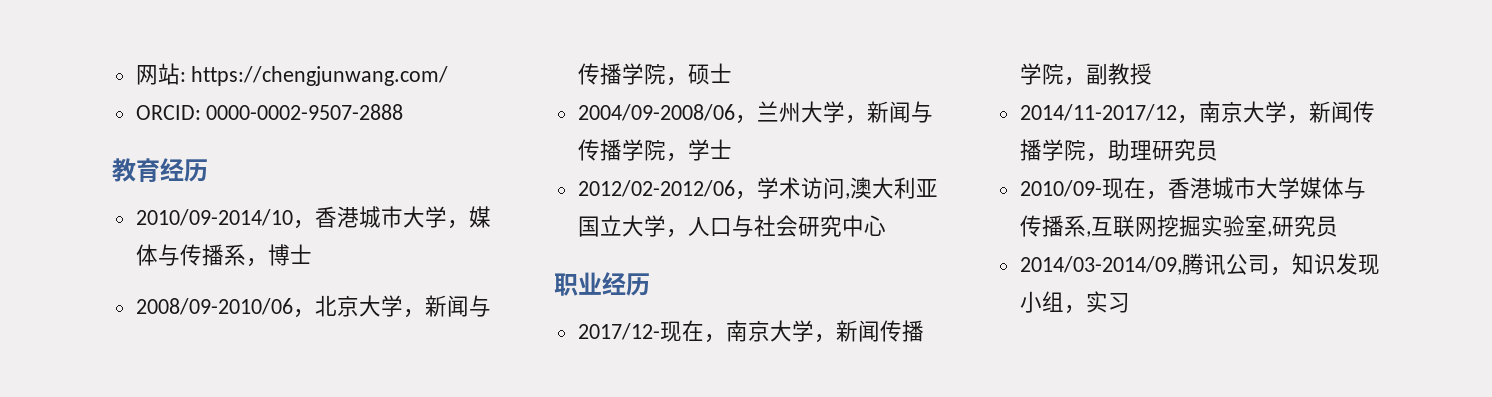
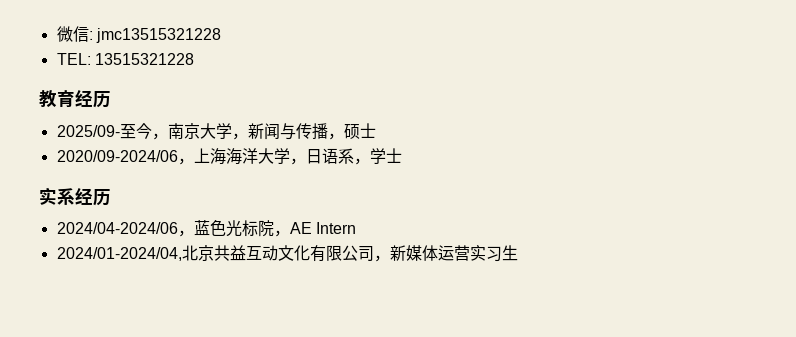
[135,63,449,86] [135,104,404,120] [112,158,208,182] [135,206,491,229] [135,244,312,267] [135,295,337,318] 网站: https://chengjunwang.com/ // ORCID: 0000-0002-9507-2888 // 教育经历 // 2010/09-2014/10，香港城市大学，媒体与传播系，博士 // 2008/09-2010/06，北 -> [56,26,221,43] [56,53,194,65] [39,90,111,108] [56,123,184,140] 微信: jmc13515321228 // TEL: 13515321228 // 教育经历 // 2025/09-至今，南
[621,63,666,85] 学院 -> (328, 131) none
[577,101,933,124] [577,139,732,162] [577,177,938,200] [577,215,886,238] [554,272,650,296] [577,320,924,343] [1019,63,1152,86] [1019,101,1375,124] [1019,139,1218,162] [1019,177,1366,200] [1019,215,1338,238] [1019,253,1380,276] [1019,291,1130,314] 2004/09-2008/06，兰州大学，新闻与传播学院，学士 // 2012/02-2012/06，学术访问,澳大利亚国立大学，人口与社会研究中心 // 职业经历 // 2017/12-现在，南京大学，新闻传播学院，副教授 // 2014/11-2017/12，南京大学，新闻传播学院，助理研究员 // 2010/09-现在，香港城市大学媒体与传播系,互联网挖掘实验室,研究员 // 2014/03-2014/09,腾讯公司，知识发现小组，实习 -> [56,148,402,165] [39,187,111,206] [56,220,356,237] [56,245,518,262] 2020/09-2024/06，上海海洋大学，日语系，学士 // 实系经历 // 2024/04-2024/06，蓝色光标院，AE Intern // 2024/01-2024/04,北京共益互动文化有限公司，新媒体运营实习生

